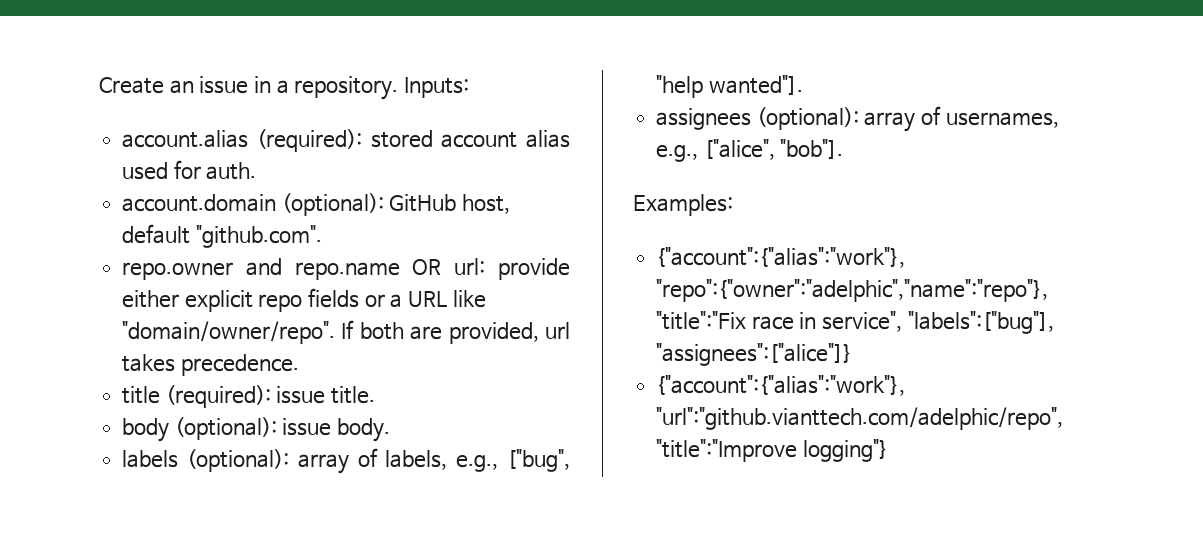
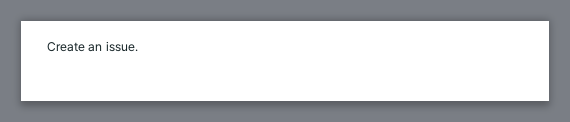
[199,76,469,100] [122,129,571,152] [122,160,257,180] [122,193,511,216] [122,224,322,248] [122,258,571,280] [122,288,486,312] [122,320,570,344] [122,354,299,376] [122,385,376,408] [122,417,391,442] [122,448,570,474] [656,75,803,98] [656,106,1059,132] [656,139,844,162] [633,194,733,216] [656,247,906,268] [656,279,1049,302] [656,311,1054,334] [656,343,853,366] [656,375,906,396] [656,407,1064,430] [656,439,888,462] issue in a repository. Inputs: // account.alias (required): stored account alias used for auth. // account.domain (optional): GitHub host, default "github.com". // repo.owner and repo.name OR url: provide either explicit repo fields or a URL like "domain/owner/repo". If both are provided, url takes precedence. // title (required): issue title. // body (optional): issue body. // labels (optional): array of labels, e.g., ["bug", "help wanted"]. // assignees (optional): array of usernames, e.g., ["alice", "bob"]. // Examples: // {"account":{"alias":"work"}, "repo":{"owner":"adelphic","name":"repo"}, "title":"Fix race in service", "labels":["bug"], "assignees":["alice"]} // {"account":{"alias":"work"}, "url":"github.vianttech.com/adelphic/repo", "title":"Improve logging"} -> [105,41,138,52] issue.

